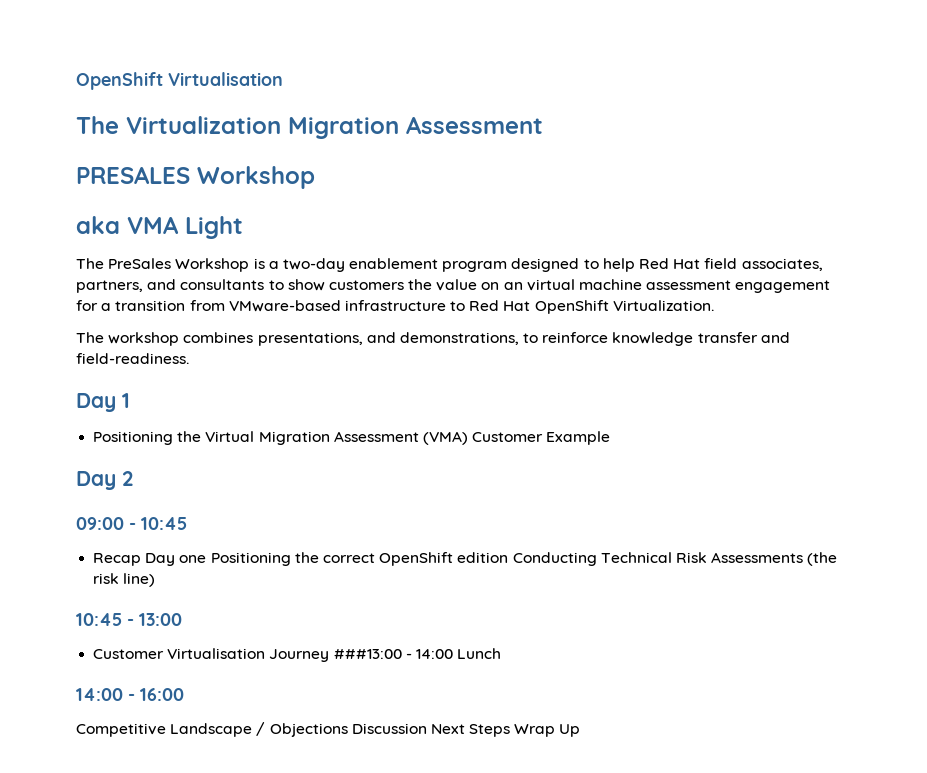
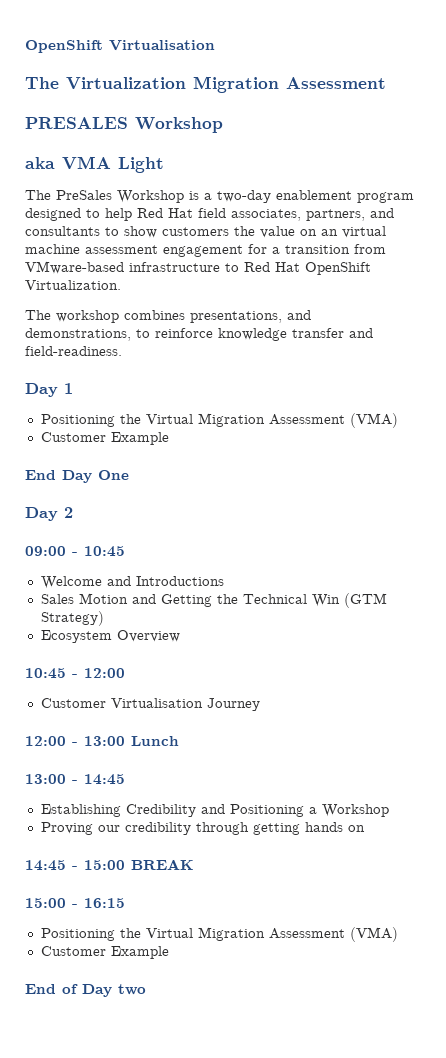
[472,431,611,445] Customer Example -> [40,432,169,445] [25,470,129,483] // Customer Example // End Day One
[93,552,838,566] [93,573,156,587] Recap Day one Positioning the correct OpenShift edition Conducting Technical Risk Assessments (the risk line) -> [40,576,224,589] [40,593,387,608] [40,611,104,626] [40,630,180,643] Welcome and Introductions // Sales Motion and Getting the Technical Win (GTM Strategy) // Ecosystem Overview
[139,613,182,626] 13:00 -> [84,668,125,678] 12:00
[333,648,502,659] [76,688,184,701] [76,722,581,737] ###13:00 - 14:00 Lunch // 14:00 - 16:00 // Competitive Landscape / Objections Discussion Next Steps Wrap Up -> [25,736,179,746] [25,774,125,785] [40,804,389,817] [40,822,365,835] [25,859,194,871] [25,898,125,908] [40,927,398,942] [40,946,169,959] [25,984,146,997] // 12:00 - 13:00 Lunch // 13:00 - 14:45 // Establishing Credibility and Positioning a Workshop // Proving our credibility through getting hands on // 14:45 - 15:00 BREAK // 15:00 - 16:15 // Positioning the Virtual Migration Assessment (VMA) // Customer Example // End of Day two

